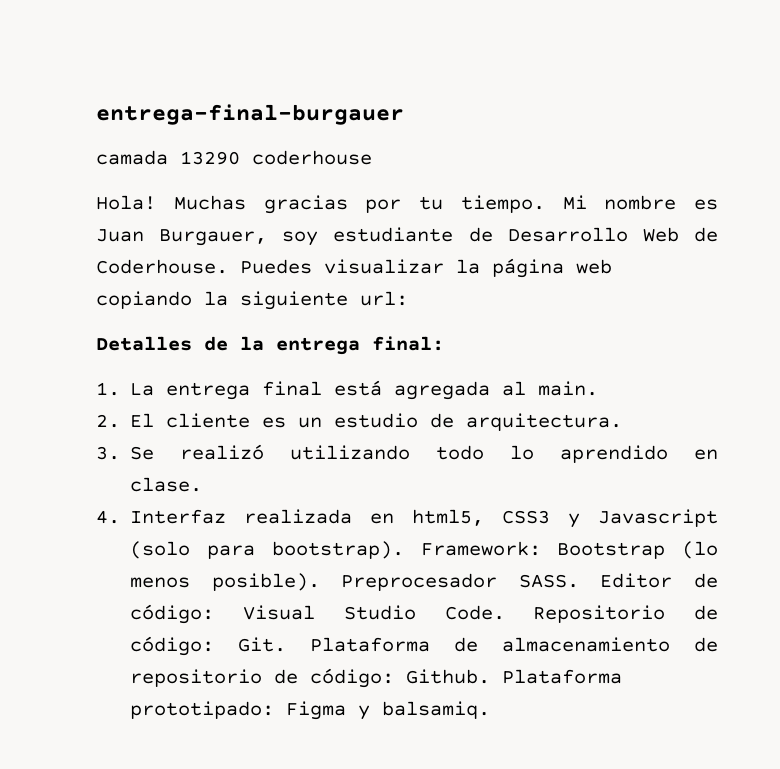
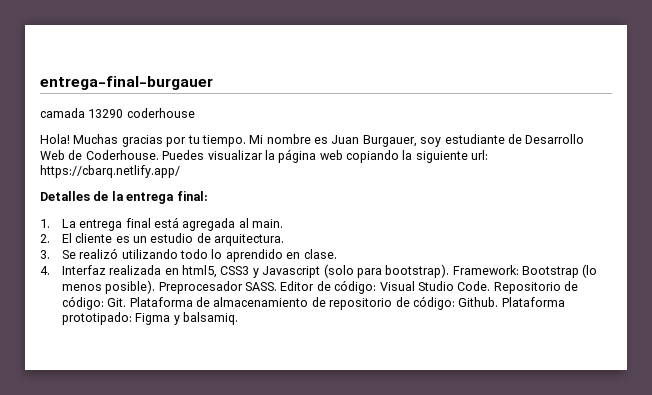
(408, 298) none -> [40,165,180,178] https://cbarq.netlify.app/

